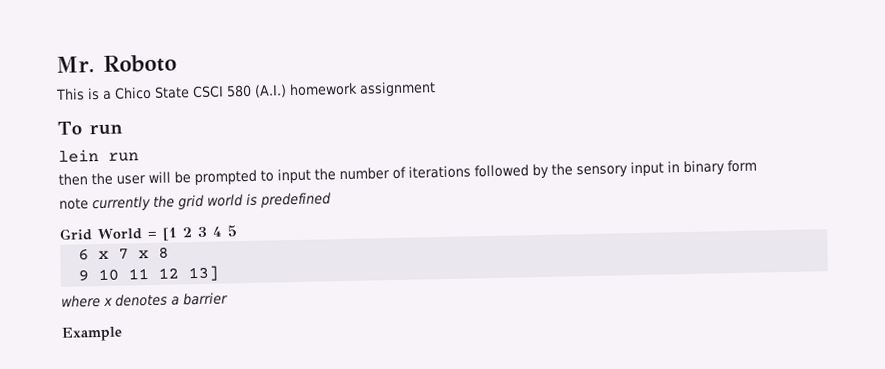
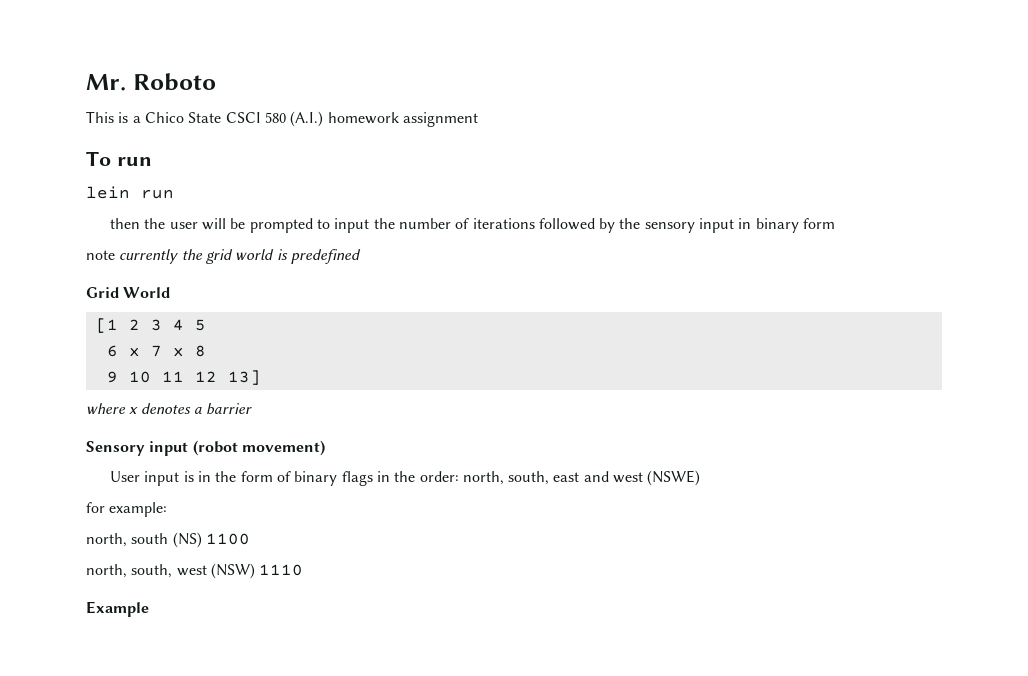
[146,231,158,239] = -> (171, 292) //
(228, 299) none -> [86,440,325,456] [109,470,701,486] [86,502,168,517] [86,532,250,548] [86,563,304,579] // Sensory input (robot movement) // User input is in the form of binary flags in the order: north, south, east and west (NSWE) // for example: // north, south (NS) 1100 // north, south, west (NSW) 1110

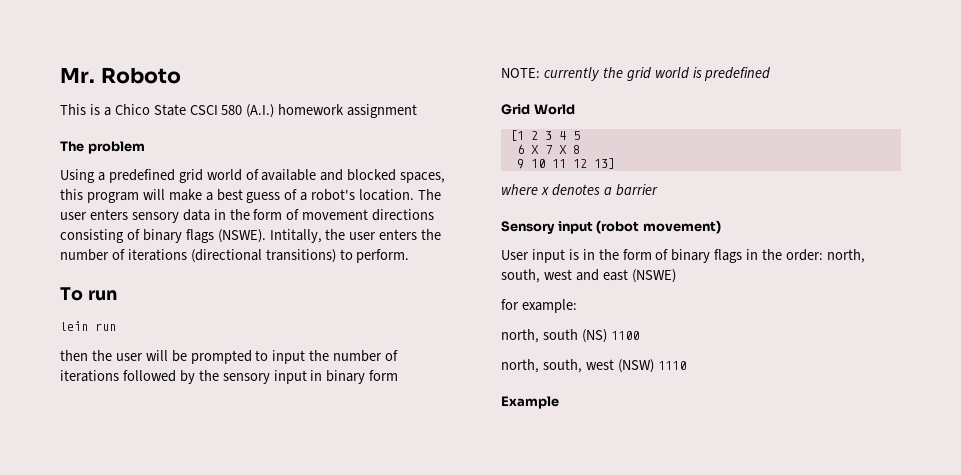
(478, 119) none -> [60,141,145,154] [60,169,446,183] [60,189,442,203] [60,209,435,223] [60,229,442,243] [60,249,410,263] // The problem // Using a predefined grid world of available and blocked spaces, this program will make a best guess of a robot's location. The user enters sensory data in the form of movement directions consisting of binary flags (NSWE). Intitally, the user enters the number of iterations (directional transitions) to perform.
[86,250,115,260] note -> [501,68,540,78] NOTE:
[128,345,184,357] x 7 x -> [530,145,567,154] X 7 X
[553,471,644,483] east and west -> [543,269,628,281] west and east

